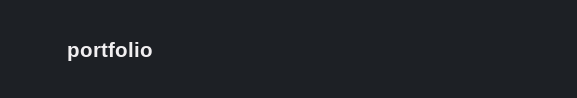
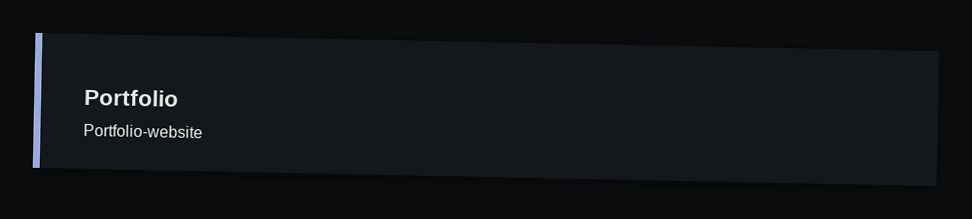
[67,42,153,61] portfolio -> [84,88,179,107] [83,123,203,139] Portfolio // Portfolio-website

